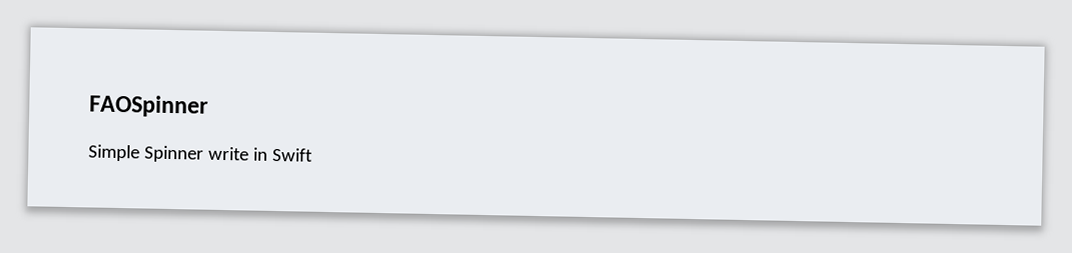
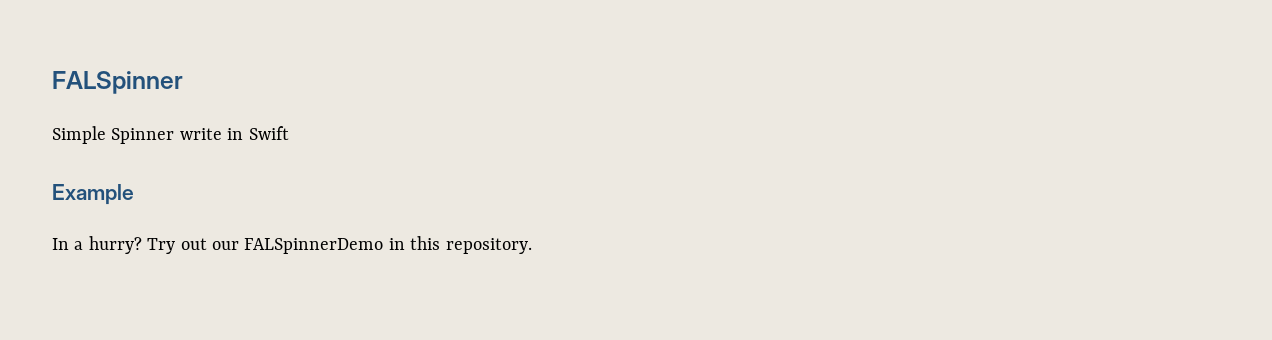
[89,94,209,118] FAOSpinner -> [52,71,183,94] FALSpinner
(313, 154) none -> [52,184,134,205] [52,236,532,254] // Example // In a hurry? Try out our FALSpinnerDemo in this repository.

